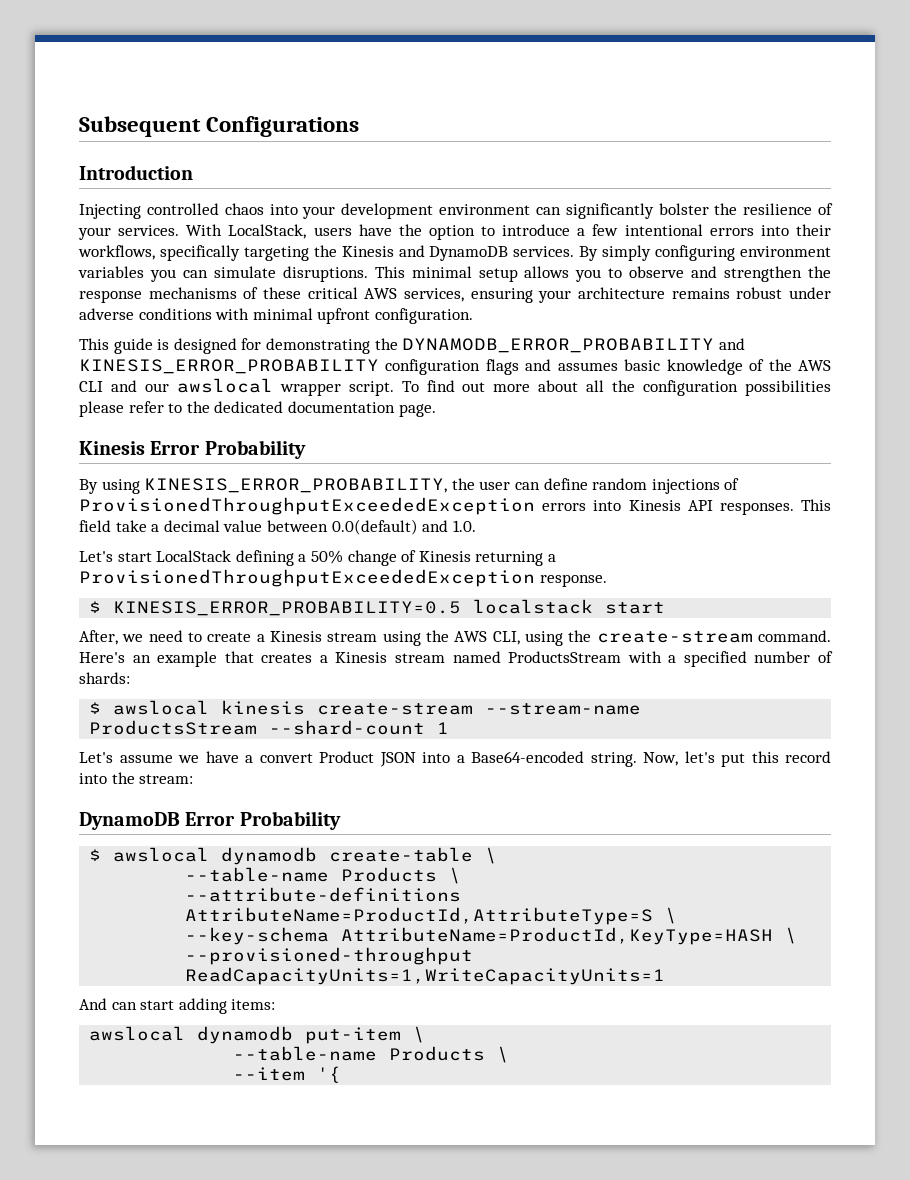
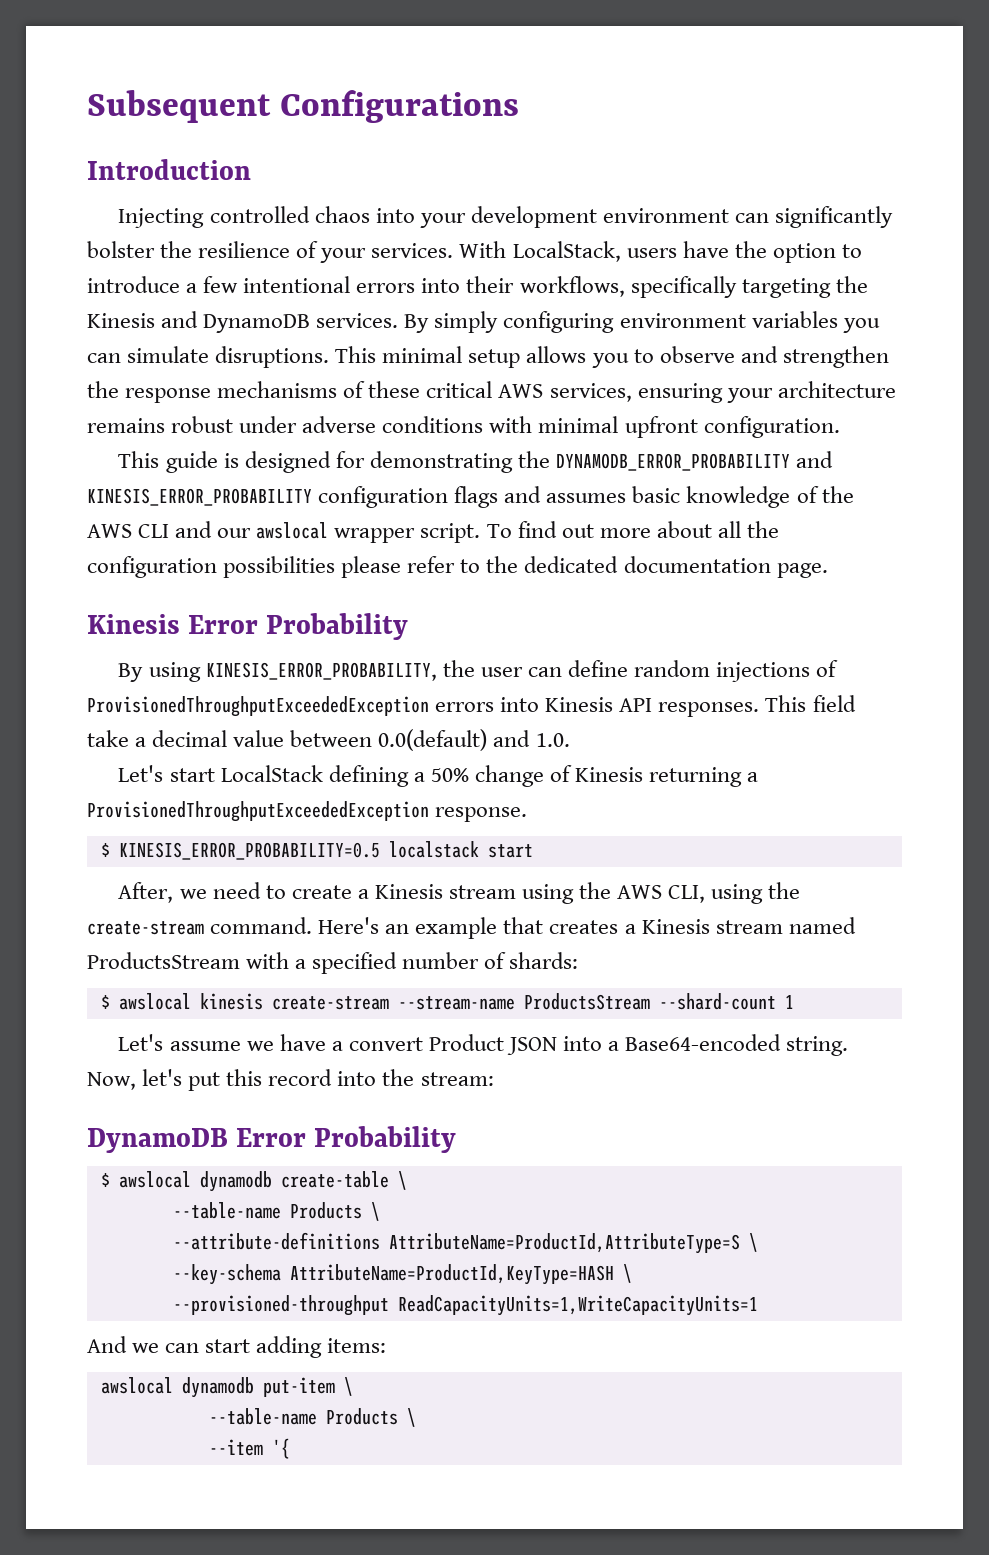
(107, 1004) none -> [132,1343,160,1353] we

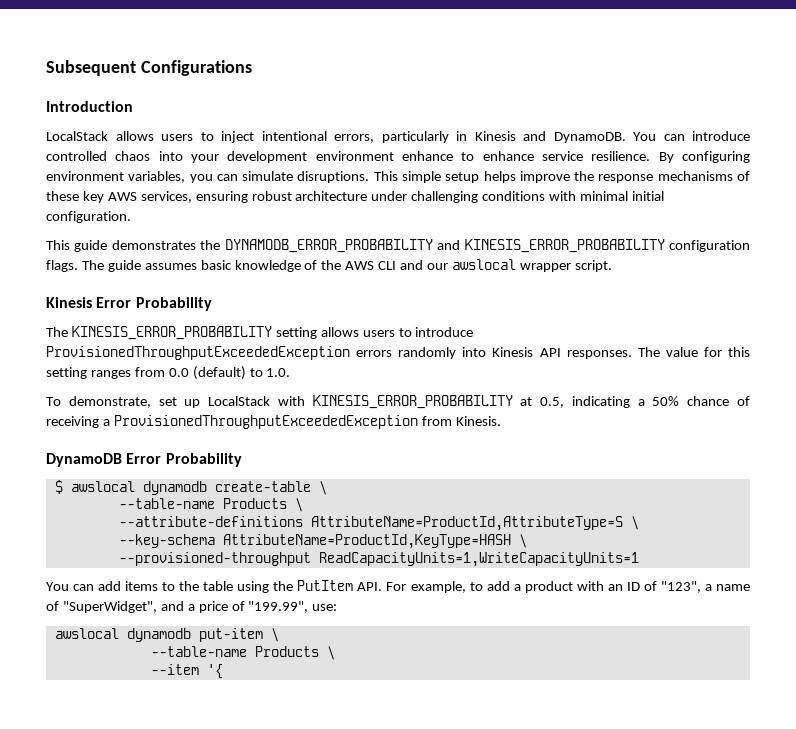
[118,208,205,228] Injecting -> [46,131,750,143] LocalStack allows users to inject intentional errors, particularly in Kinesis and DynamoDB. You can introduce
[734,206,894,228] [87,241,862,263] [87,276,868,298] [87,311,499,333] can significantly bolster the resilience of your services. With LocalStack, users have the option to introduce a few intentional errors into their workflows, specifically targeting the Kinesis and DynamoDB services. By simply -> [402,151,674,163] enhance to enhance service resilience. By
[751,311,838,328] variables -> [128,171,186,183] variables,
[382,346,889,368] minimal setup allows you to observe and strengthen -> [401,171,570,183] simple setup helps improve
[426,381,493,398] critical -> [82,191,104,203] key
[726,381,896,403] [87,416,377,433] your architecture remains robust under adverse -> [251,191,479,203] robust architecture under challenging
[624,416,698,438] upfront -> [631,191,664,201] initial
[223,451,513,473] is designed for demonstrating -> [111,240,196,250] demonstrates
[454,486,542,508] flags and -> [46,260,141,272] flags. The guide
[486,521,779,538] [87,556,828,578] [87,613,409,640] [118,660,839,682] To find out more about all the configuration possibilities please refer to the dedicated documentation page. // Kinesis Error Probability // By using KINESIS_ERROR_PROBABILITY, the user can define random injections of -> [46,297,212,311] [46,326,474,340] // Kinesis Error Probability // The KINESIS_ERROR_PROBABILITY setting allows users to introduce
(495, 707) none -> [398,347,457,359] randomly
[765,695,856,712] [87,729,570,751] [118,765,759,787] [87,801,528,822] [100,841,533,860] [118,882,801,904] [87,917,856,939] [87,952,579,974] [100,993,794,1010] [118,1034,849,1056] [87,1069,494,1091] This field take a decimal value between 0.0(default) and 1.0. // Let's start LocalStack defining a 50% change of Kinesis returning a ProvisionedThroughputExceededException response. // $ KINESIS_ERROR_PROBABILITY=0.5 localstack start // After, we need to create a Kinesis stream using the AWS CLI, using the create-stream command. Here's an example that creates a Kinesis stream named ProductsStream with a specified number of shards: // $ awslocal kinesis create-stream --stream-name ProductsStream --shard-count 1 // Let's assume we have a convert Product JSON into a Base64-encoded string. Now, let's put this record into the stream: -> [637,347,751,357] [46,366,291,380] [46,395,750,409] [46,415,501,429] The value for this setting ranges from 0.0 (default) to 1.0. // To demonstrate, set up LocalStack with KINESIS_ERROR_PROBABILITY at 0.5, indicating a 50% chance of receiving a ProvisionedThroughputExceededException from Kinesis.
[87,1336,387,1358] And we can start adding items: -> [46,580,751,593] [46,601,338,613] You can add items to the table using the PutItem API. For example, to add a product with an ID of "123", a name of "SuperWidget", and a price of "199.99", use:

